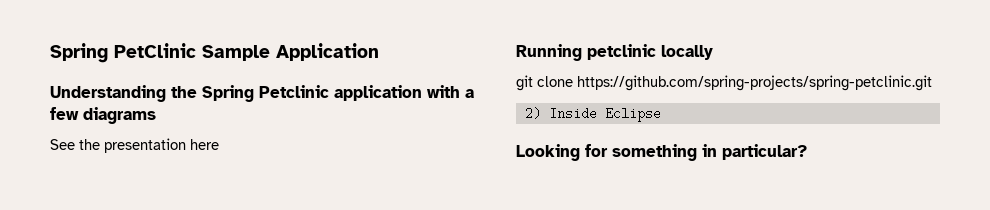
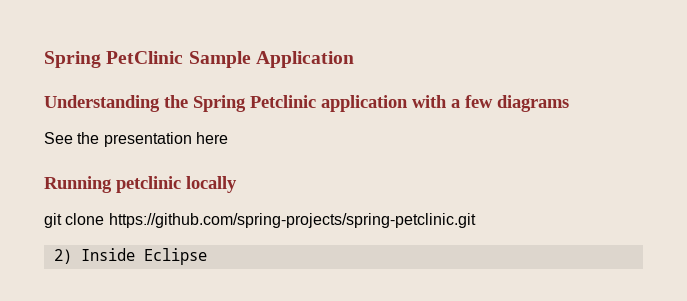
[516,144,807,161] // Looking for something in particular? -> (207, 256) none

